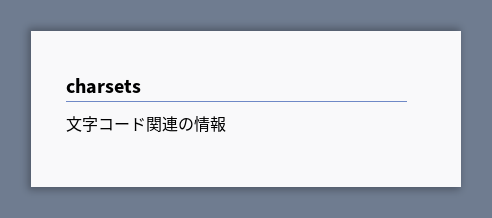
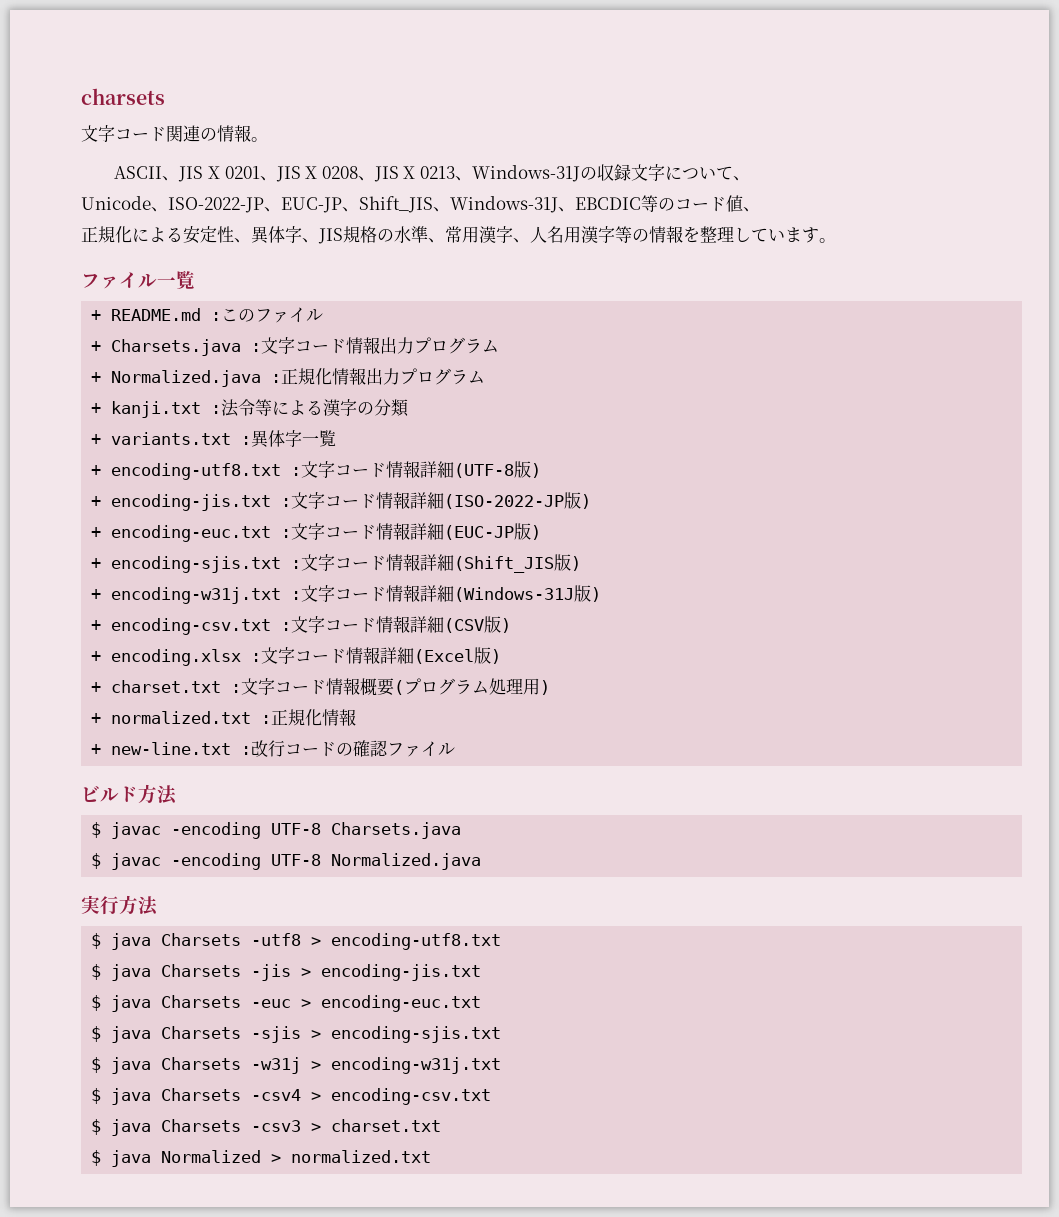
(226, 124) none -> [251,137,268,142] [114,164,750,182] [81,195,760,213] [81,226,836,244] [81,270,195,290] [91,307,324,323] [91,337,500,356] [91,368,486,387] [91,399,410,418] [91,430,337,448] [91,461,542,480] [91,492,592,511] [91,523,542,542] [91,554,582,573] [91,585,602,604] [91,616,512,635] [91,647,502,666] [91,678,551,696] [91,709,357,726] [91,740,456,757] [81,784,177,805] [91,822,462,839] [91,853,482,870] [81,895,158,916] [91,933,502,950] [91,964,482,981] [91,995,482,1012] [91,1026,502,1043] [91,1057,502,1074] [91,1088,492,1105] [91,1119,442,1136] [91,1150,432,1167] 。 // ASCII、JIS X 0201、JIS X 0208、JIS X 0213、Windows-31Jの収録文字について、 // Unicode、ISO-2022-JP、EUC-JP、Shift_JIS、Windows-31J、EBCDIC等のコード値、 // 正規化による安定性、異体字、JIS規格の水準、常用漢字、人名用漢字等の情報を整理しています。 // ファイル一覧 // + README.md :このファイル // + Charsets.java :文字コード情報出力プログラム // + Normalized.java :正規化情報出力プログラム // + kanji.txt :法令等による漢字の分類 // + variants.txt :異体字一覧 // + encoding-utf8.txt :文字コード情報詳細(UTF-8版) // + encoding-jis.txt :文字コード情報詳細(ISO-2022-JP版) // + encoding-euc.txt :文字コード情報詳細(EUC-JP版) // + encoding-sjis.txt :文字コード情報詳細(Shift_JIS版) // + encoding-w31j.txt :文字コード情報詳細(Windows-31J版) // + encoding-csv.txt :文字コード情報詳細(CSV版) // + encoding.xlsx :文字コード情報詳細(Excel版) // + charset.txt :文字コード情報概要(プログラム処理用) // + normalized.txt :正規化情報 // + new-line.txt :改行コードの確認ファイル // ビルド方法 // $ javac -encoding UTF-8 Charsets.java // $ javac -encoding UTF-8 Normalized.java // 実行方法 // $ java Charsets -utf8 > encoding-utf8.txt // $ java Charsets -jis > encoding-jis.txt // $ java Charsets -euc > encoding-euc.txt // $ java Charsets -sjis > encoding-sjis.txt // $ java Charsets -w31j > encoding-w31j.txt // $ java Charsets -csv4 > encoding-csv.txt // $ java Charsets -csv3 > charset.txt // $ java Normalized > normalized.txt

